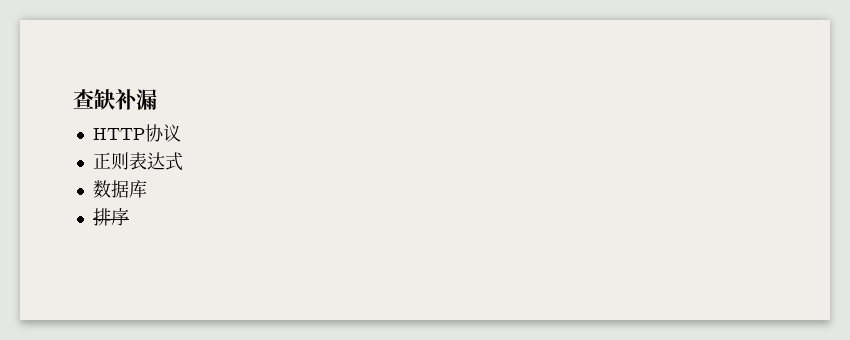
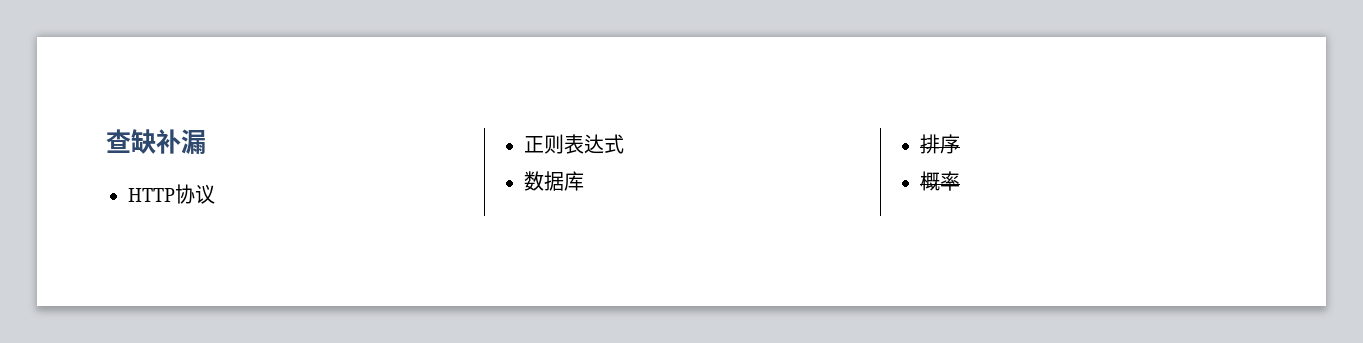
(129, 217) none -> [920,171,960,191] // 概率

